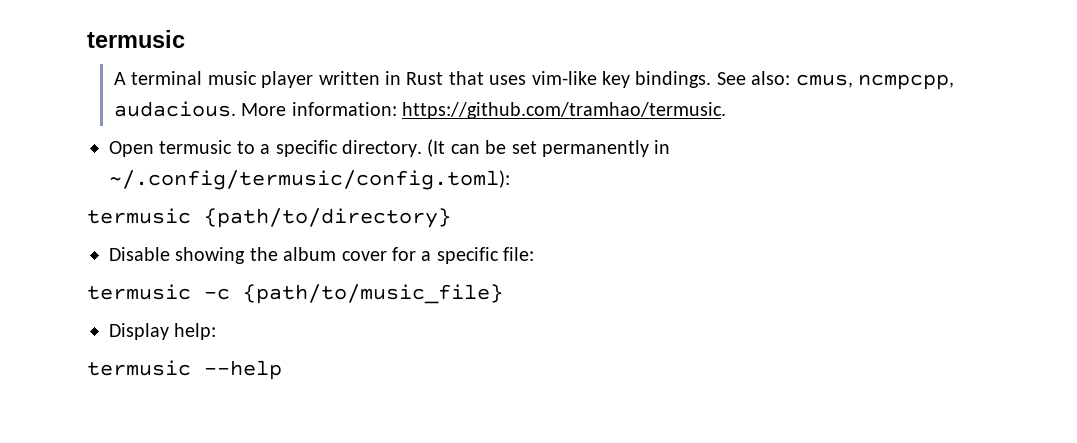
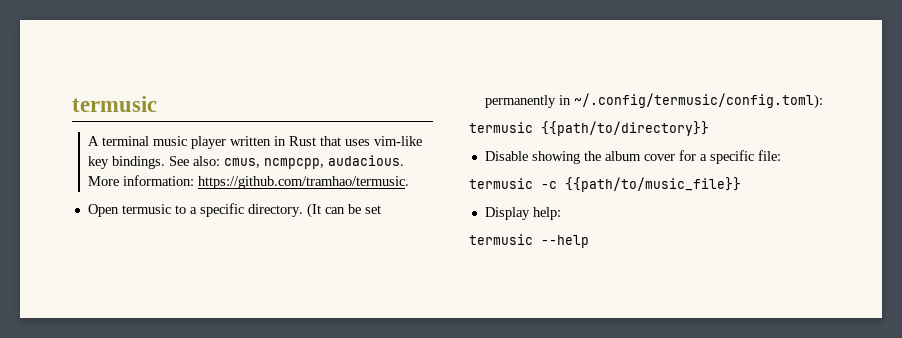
[204,208,451,228] {path/to/directory} -> [541,121,709,136] {{path/to/directory}}
[243,284,503,304] {path/to/music_file} -> [565,177,741,192] {{path/to/music_file}}

